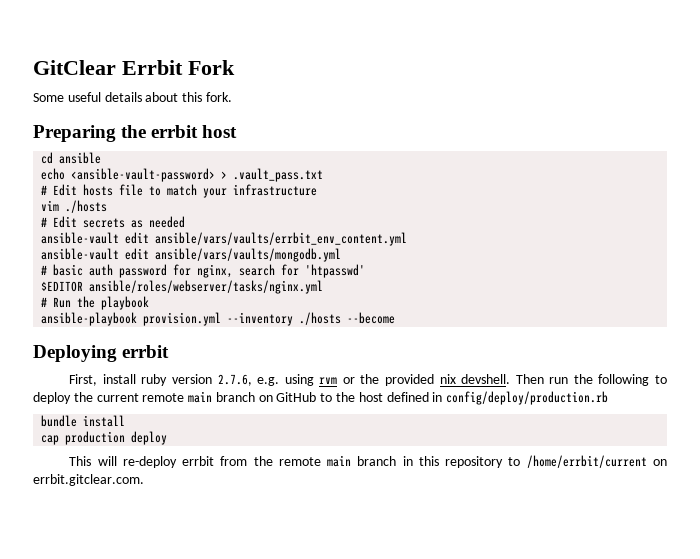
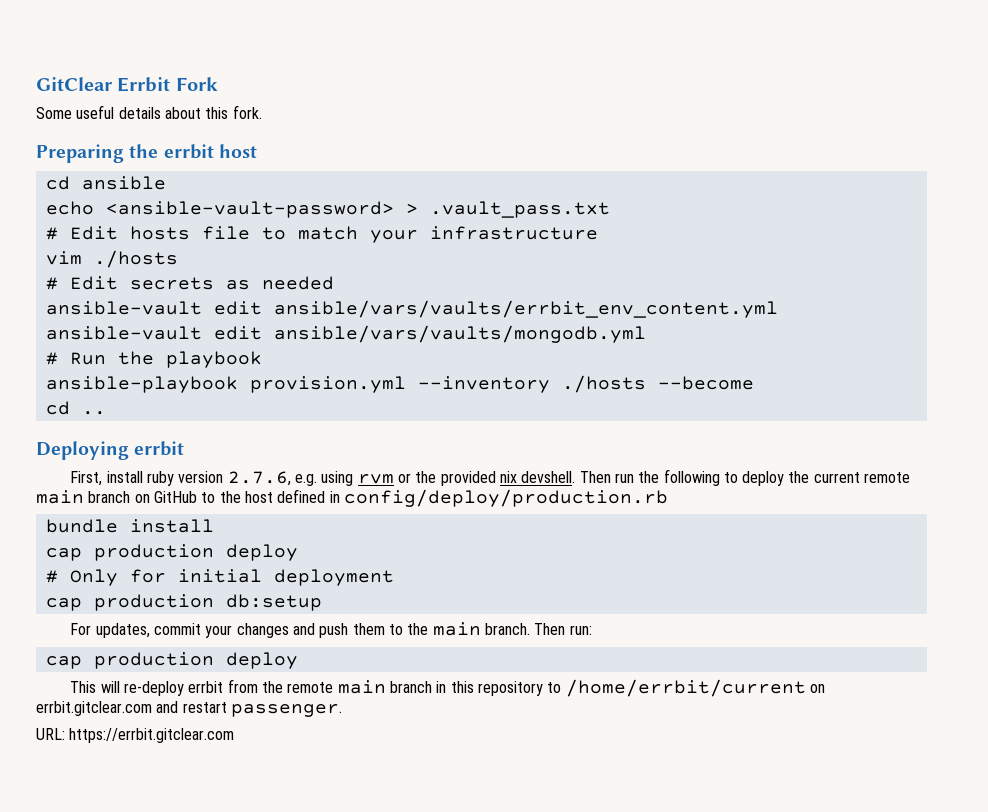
[41,264,366,278] [41,280,324,294] // # basic auth password for nginx, search for 'htpasswd' // $EDITOR ansible/roles/webserver/tasks/nginx.yml -> (646, 334) none
(396, 318) none -> [45,401,106,415] // cd ..
(168, 438) none -> [45,569,394,586] [45,594,322,611] [70,622,592,638] [45,652,298,669] // # Only for initial deployment // cap production db:setup // For updates, commit your changes and push them to the main branch. Then run: // cap production deploy
[33,474,144,486] errbit.gitclear.com. -> [36,701,342,717] [36,728,235,743] errbit.gitclear.com and restart passenger. // URL: https://errbit.gitclear.com

